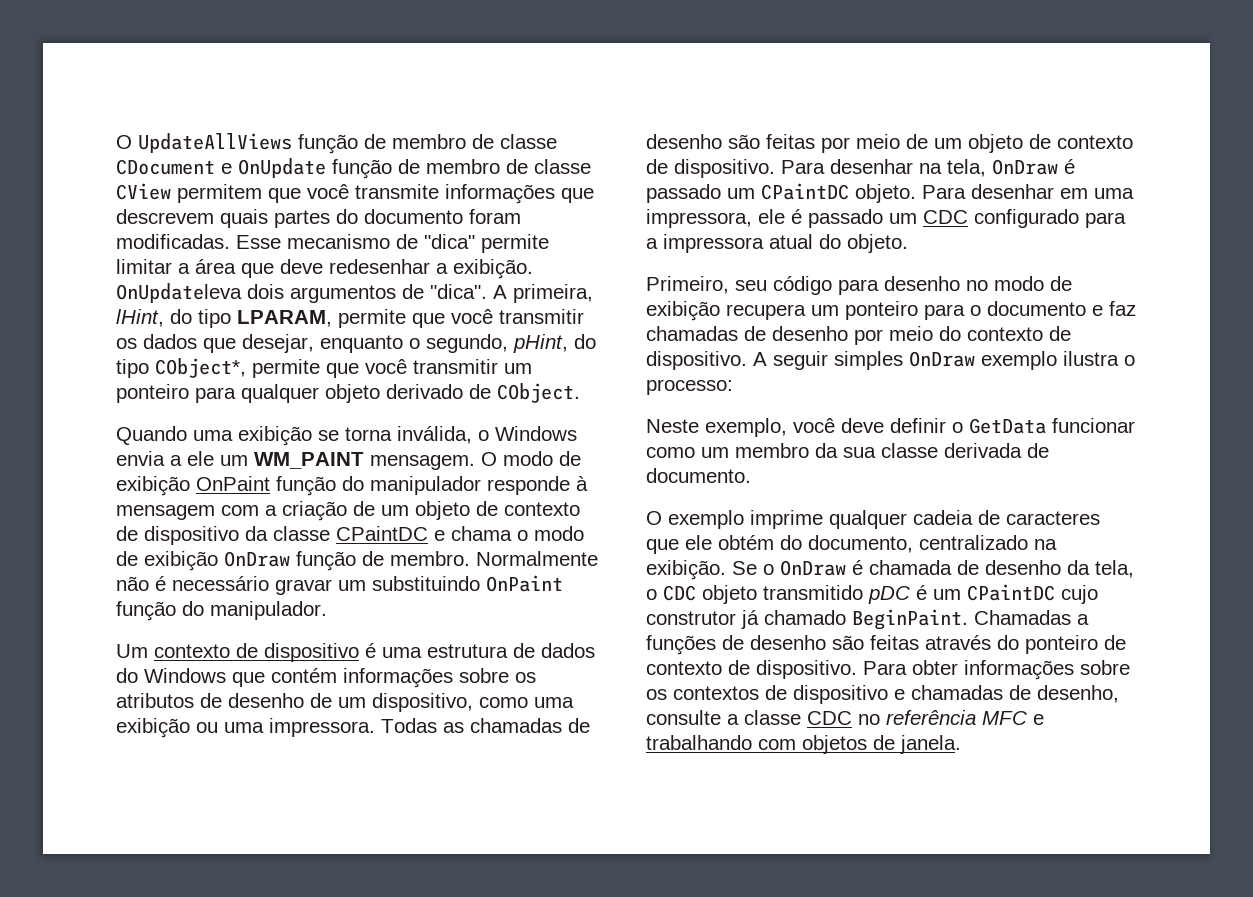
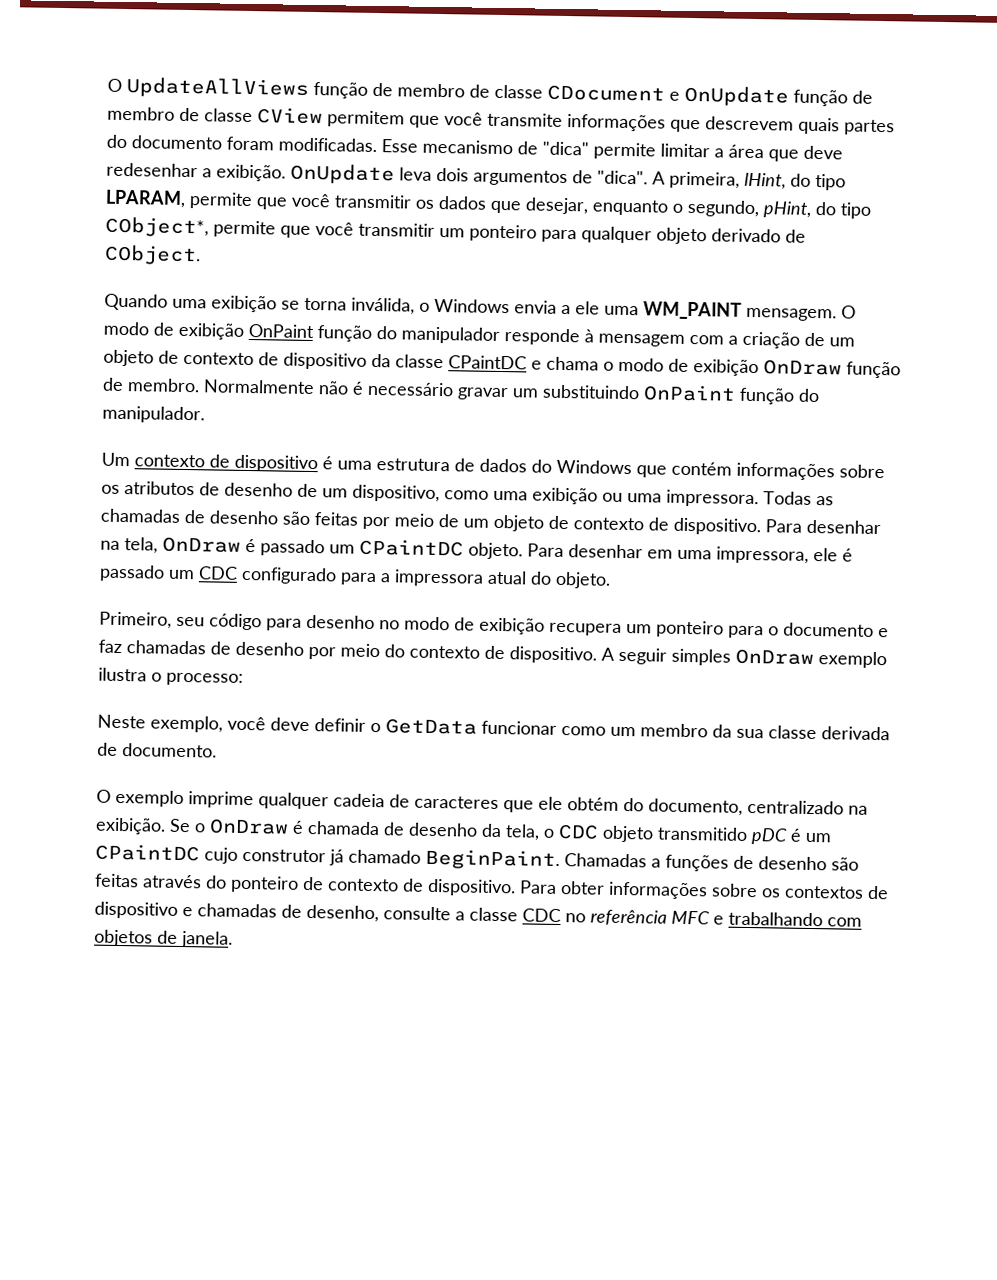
[116,283,242,303] OnUpdateleva -> [290,163,432,185] OnUpdate leva
[220,455,248,466] um -> [604,305,639,316] uma

